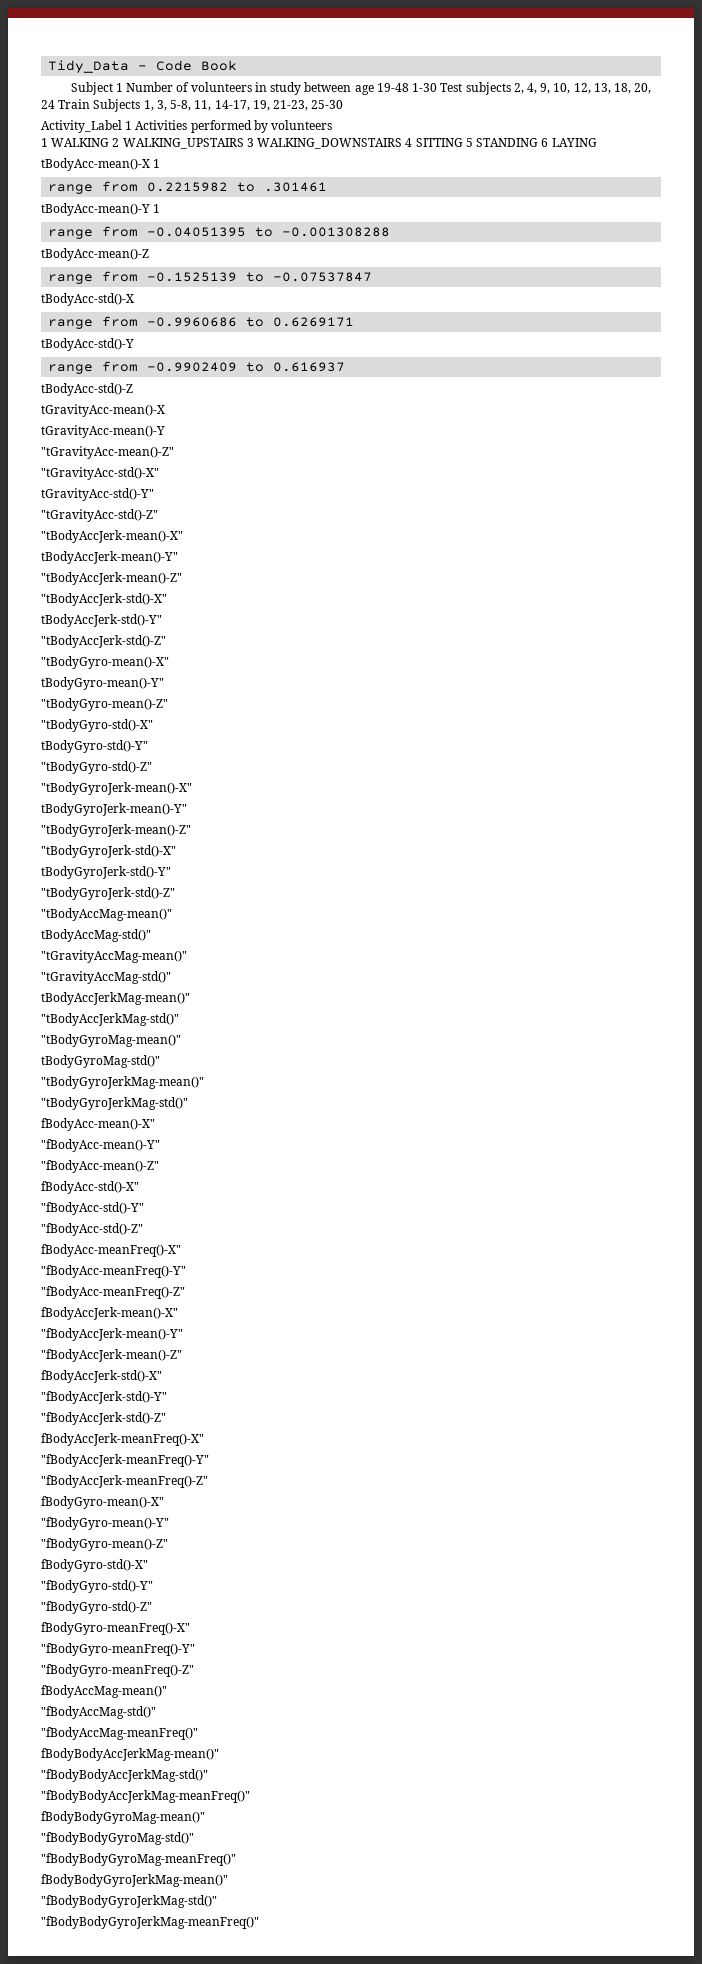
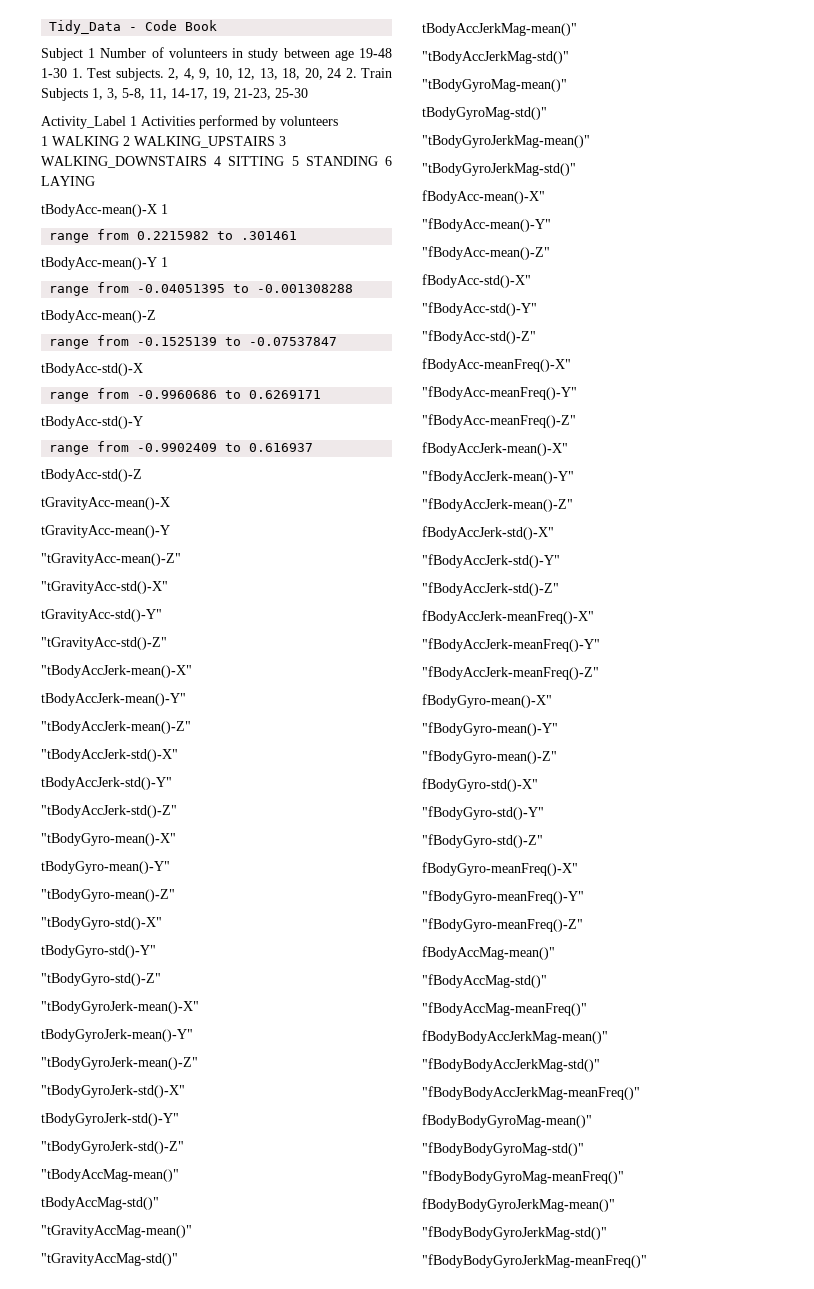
[440,82,511,95] Test subjects -> [71,68,164,81] 1. Test subjects.
(55, 104) none -> [345,68,357,78] 2.

